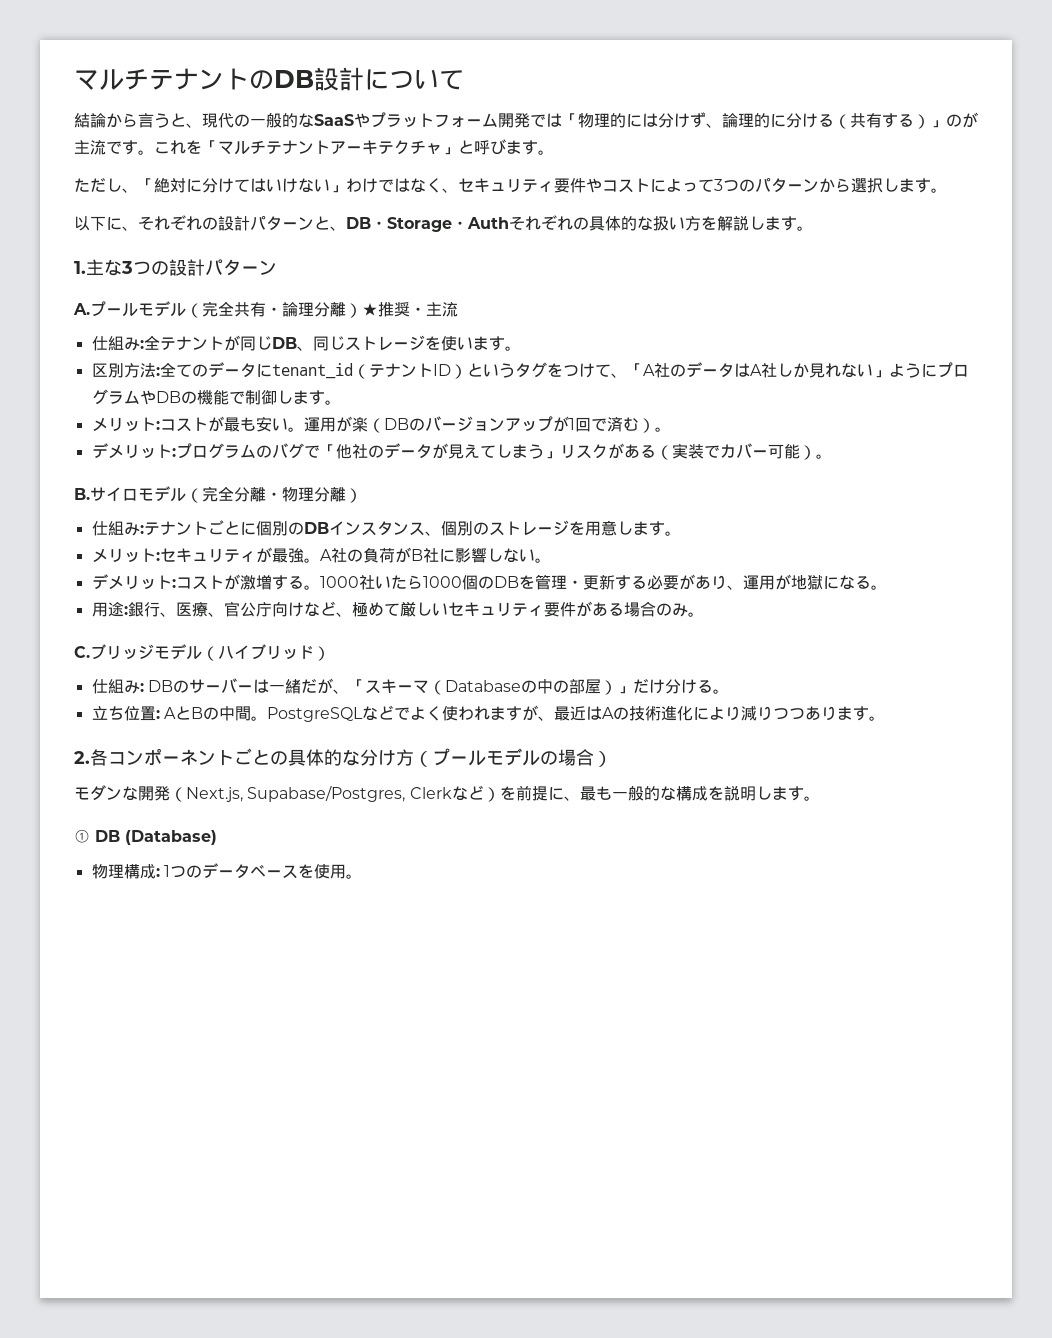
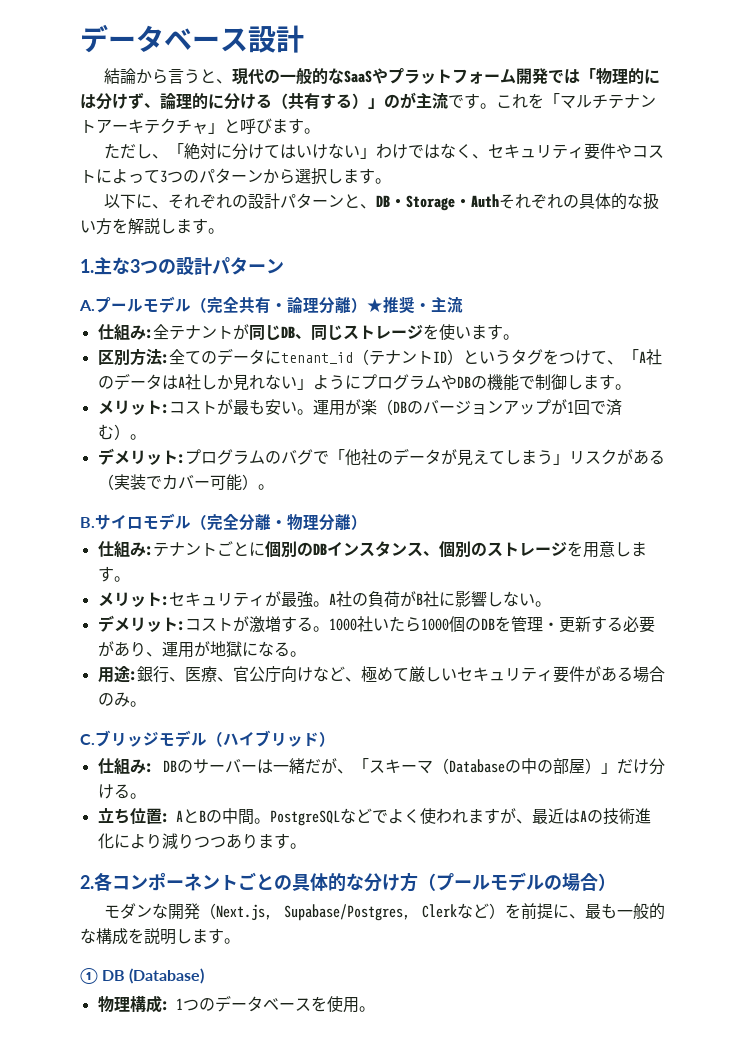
[74,67,464,91] マルチテナントのDB設計について -> [80,24,304,53] データベース設計

